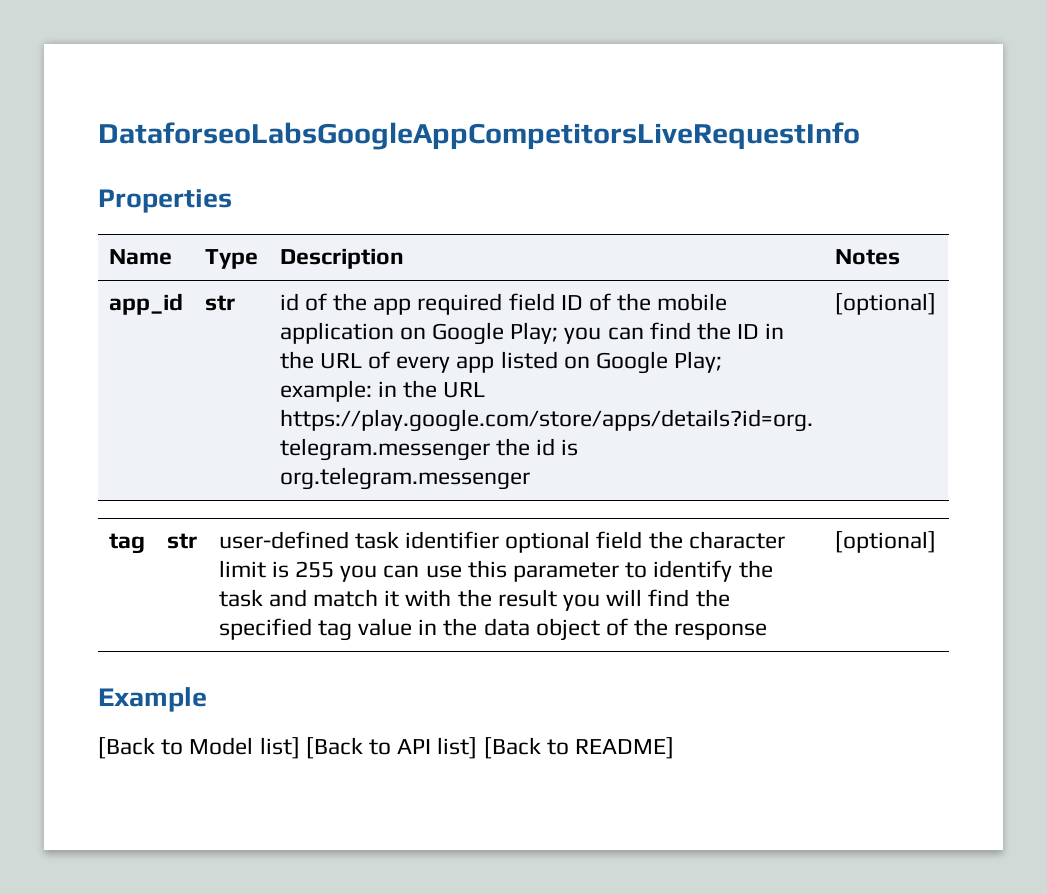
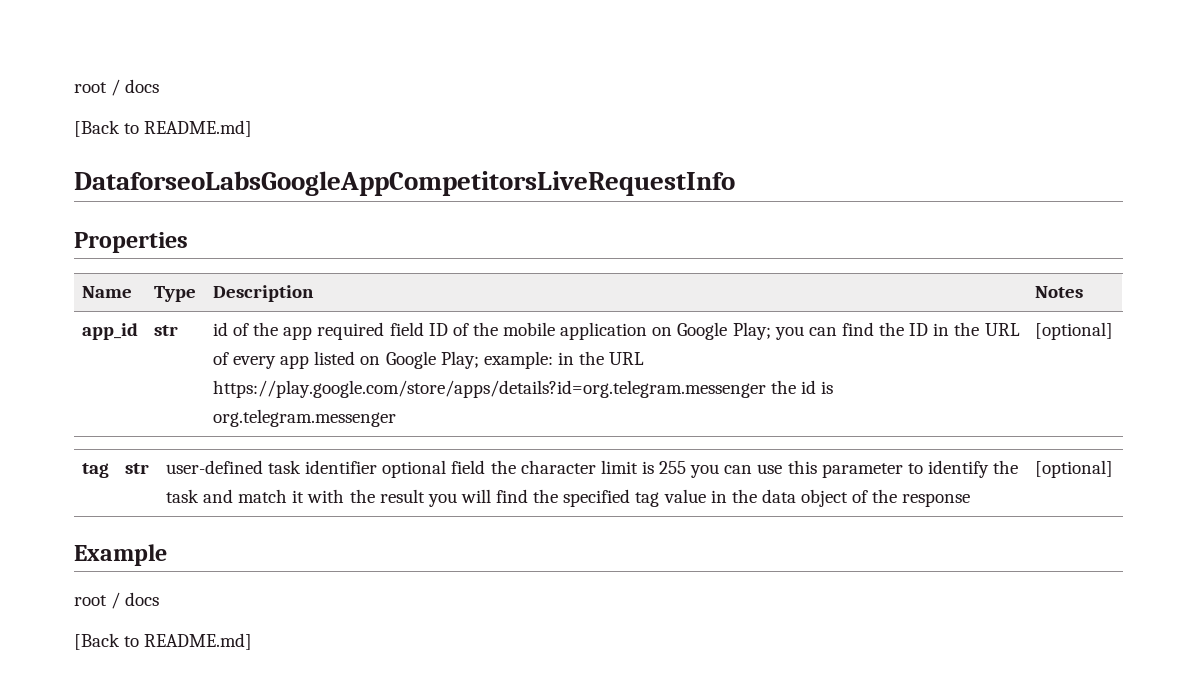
(98, 136) none -> [74,79,160,96] [74,120,253,137] root / docs // [Back to README.md] //
[98,737,675,759] // [Back to Model list] [Back to API list] [Back to README] -> [74,592,160,609] [74,633,253,650] // root / docs // [Back to README.md]

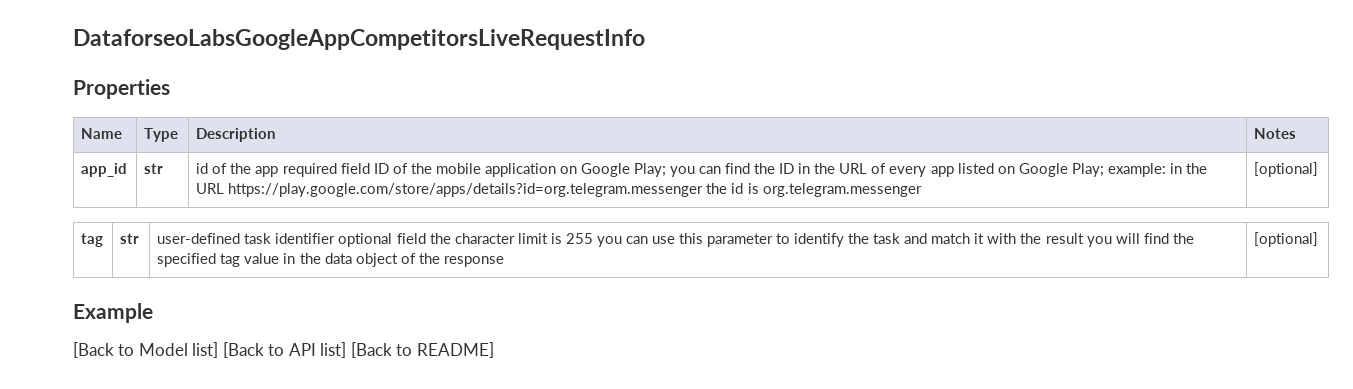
[74,79,160,96] [74,120,253,137] root / docs // [Back to README.md] // -> (73, 39) none
[74,592,160,609] [74,633,253,650] // root / docs // [Back to README.md] -> [73,342,494,358] // [Back to Model list] [Back to API list] [Back to README]

